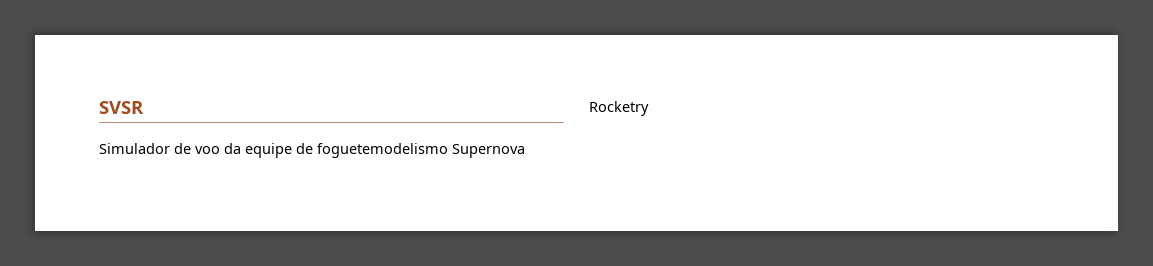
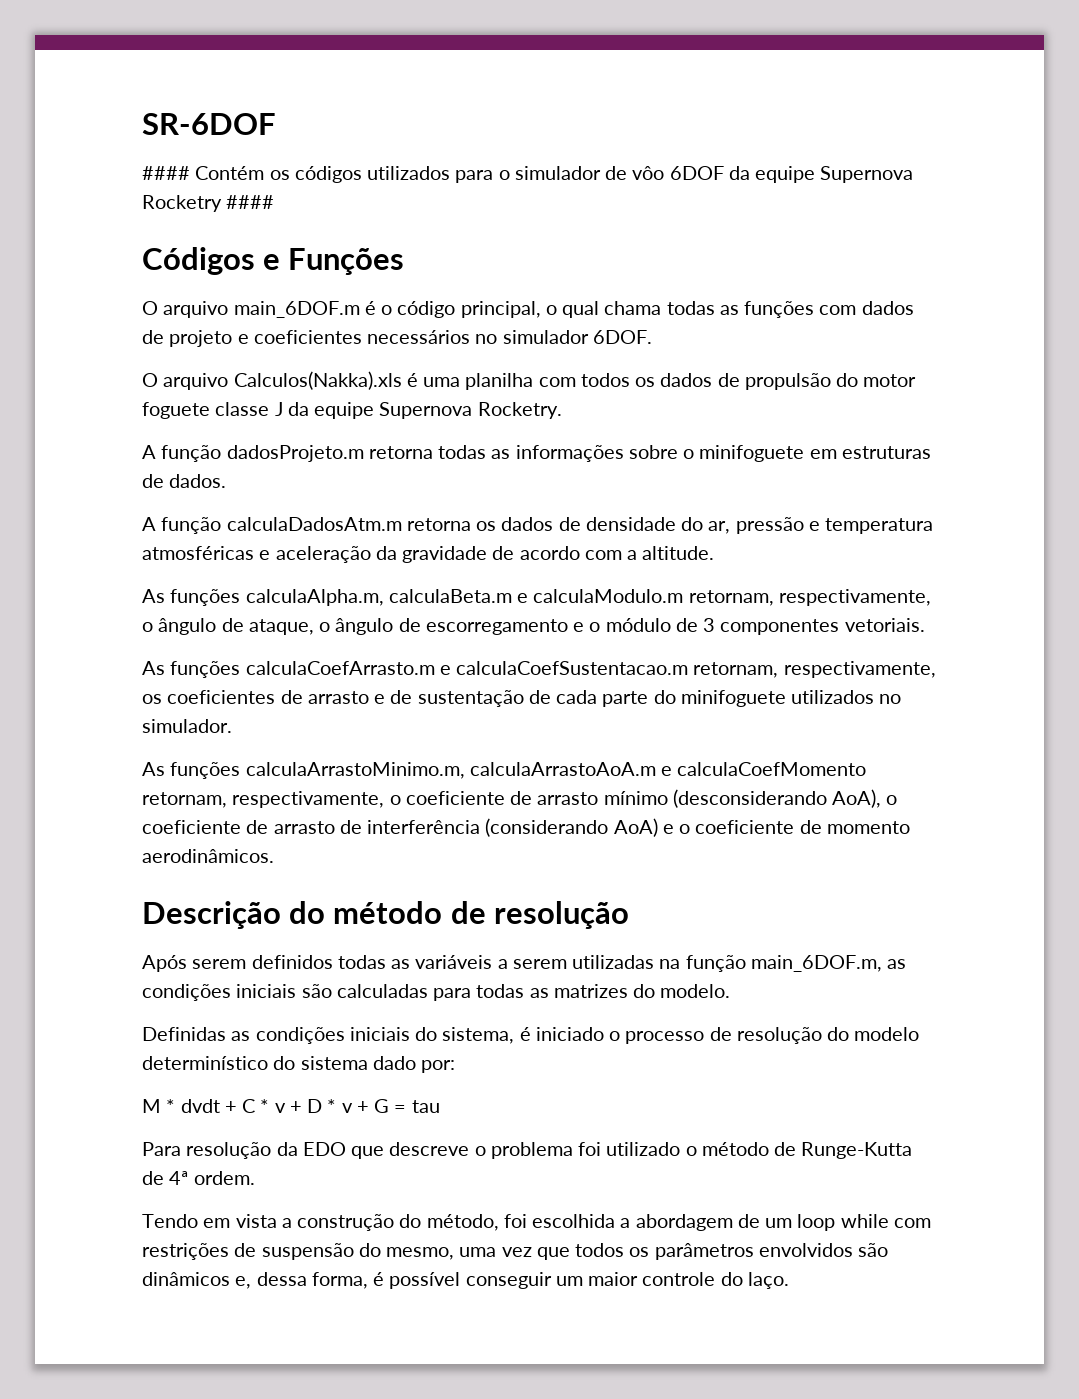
[99,101,144,114] [99,143,525,158] [589,101,649,116] SVSR // Simulador de voo da equipe de foguetemodelismo Supernova Rocketry -> [142,113,276,135] [142,166,914,183] [142,195,275,212] [142,247,405,275] [142,301,914,318] [142,330,652,347] [142,371,917,390] [142,402,562,419] [142,445,931,462] [142,474,227,488] [142,517,934,534] [142,546,715,563] [142,589,931,606] [142,618,925,635] [142,661,936,678] [142,690,902,707] [142,719,232,733] [142,762,867,779] [142,789,898,808] [142,818,910,837] [142,849,274,863] [142,901,629,929] [142,955,907,972] [142,984,731,1001] [142,1027,920,1044] [142,1056,456,1073] [142,1099,440,1113] [142,1142,913,1159] [142,1171,255,1185] [142,1214,931,1231] [142,1243,889,1260] [142,1272,789,1289] SR-6DOF // #### Contém os códigos utilizados para o simulador de vôo 6DOF da equipe Supernova Rocketry #### // Códigos e Funções // O arquivo main_6DOF.m é o código principal, o qual chama todas as funções com dados de projeto e coeficientes necessários no simulador 6DOF. // O arquivo Calculos(Nakka).xls é uma planilha com todos os dados de propulsão do motor foguete classe J da equipe Supernova Rocketry. // A função dadosProjeto.m retorna todas as informações sobre o minifoguete em estruturas de dados. // A função calculaDadosAtm.m retorna os dados de densidade do ar, pressão e temperatura atmosféricas e aceleração da gravidade de acordo com a altitude. // As funções calculaAlpha.m, calculaBeta.m e calculaModulo.m retornam, respectivamente, o ângulo de ataque, o ângulo de escorregamento e o módulo de 3 componentes vetoriais. // As funções calculaCoefArrasto.m e calculaCoefSustentacao.m retornam, respectivamente, os coeficientes de arrasto e de sustentação de cada parte do minifoguete utilizados no simulador. // As funções calculaArrastoMinimo.m, calculaArrastoAoA.m e calculaCoefMomento retornam, respectivamente, o coeficiente de arrasto mínimo (desconsiderando AoA), o coeficiente de arrasto de interferência (considerando AoA) e o coeficiente de momento aerodinâmicos. // Descrição do método de resolução // Após serem definidos todas as variáveis a serem utilizadas na função main_6DOF.m, as condições iniciais são calculadas para todas as matrizes do modelo. // Definidas as condições iniciais do sistema, é iniciado o processo de resolução do modelo determinístico do sistema dado por: // M * dvdt + C * v + D * v + G = tau // Para resolução da EDO que descreve o problema foi utilizado o método de Runge-Kutta de 4ª ordem. // Tendo em vista a construção do método, foi escolhida a abordagem de um loop while com restrições de suspensão do mesmo, uma vez que todos os parâmetros envolvidos são dinâmicos e, dessa forma, é possível conseguir um maior controle do laço.

